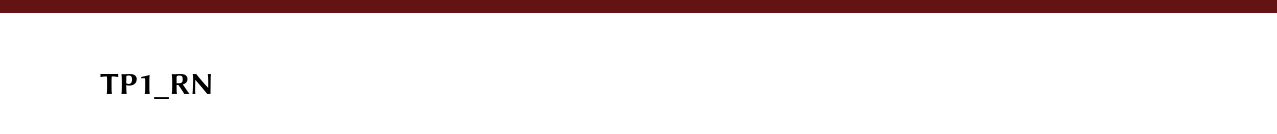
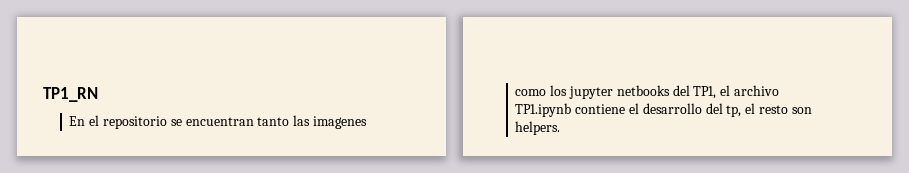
(213, 86) none -> [69,115,367,129] [515,85,779,99] [515,103,812,117] [515,121,561,135] // En el repositorio se encuentran tanto las imagenes como los jupyter netbooks del TP1, el archivo TP1.ipynb contiene el desarrollo del tp, el resto son helpers.

